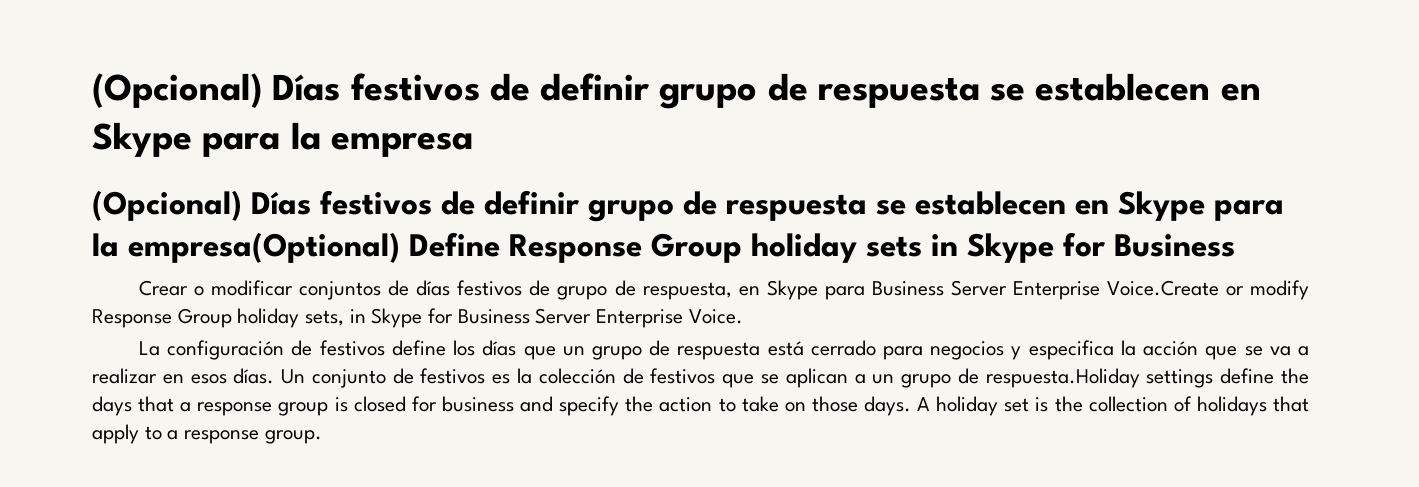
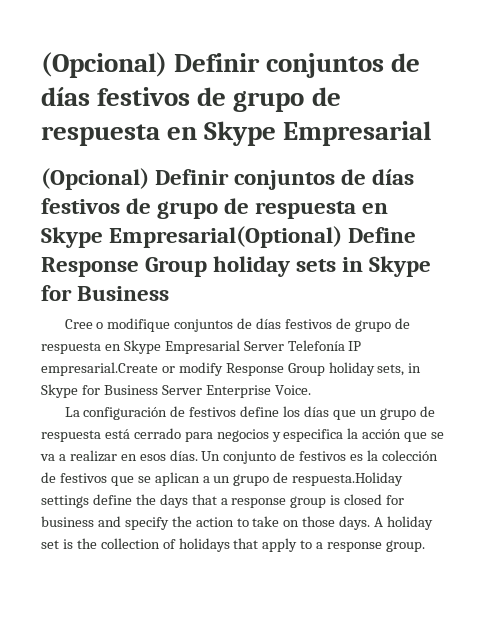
[92,73,1261,109] [92,122,473,157] [92,190,1284,222] [92,232,400,263] (Opcional) Días festivos de definir grupo de respuesta se establecen en Skype para la empresa // (Opcional) Días festivos de definir grupo de respuesta se establecen en Skype para la empresa(Optional) -> [41,52,421,78] [41,87,341,112] [41,121,432,146] [41,168,415,190] [41,198,389,219] [41,226,343,248] (Opcional) Definir conjuntos de días festivos de grupo de respuesta en Skype Empresarial // (Opcional) Definir conjuntos de días festivos de grupo de respuesta en Skype Empresarial(Optional)
[139,280,1219,300] Crear o modificar conjuntos de días festivos de grupo de respuesta, en Skype para Business Server Enterprise Voice.Create -> [64,318,410,332] [41,340,362,354] [41,362,158,376] Cree o modifique conjuntos de días festivos de grupo de respuesta en Skype Empresarial Server Telefonía IP empresarial.Create

